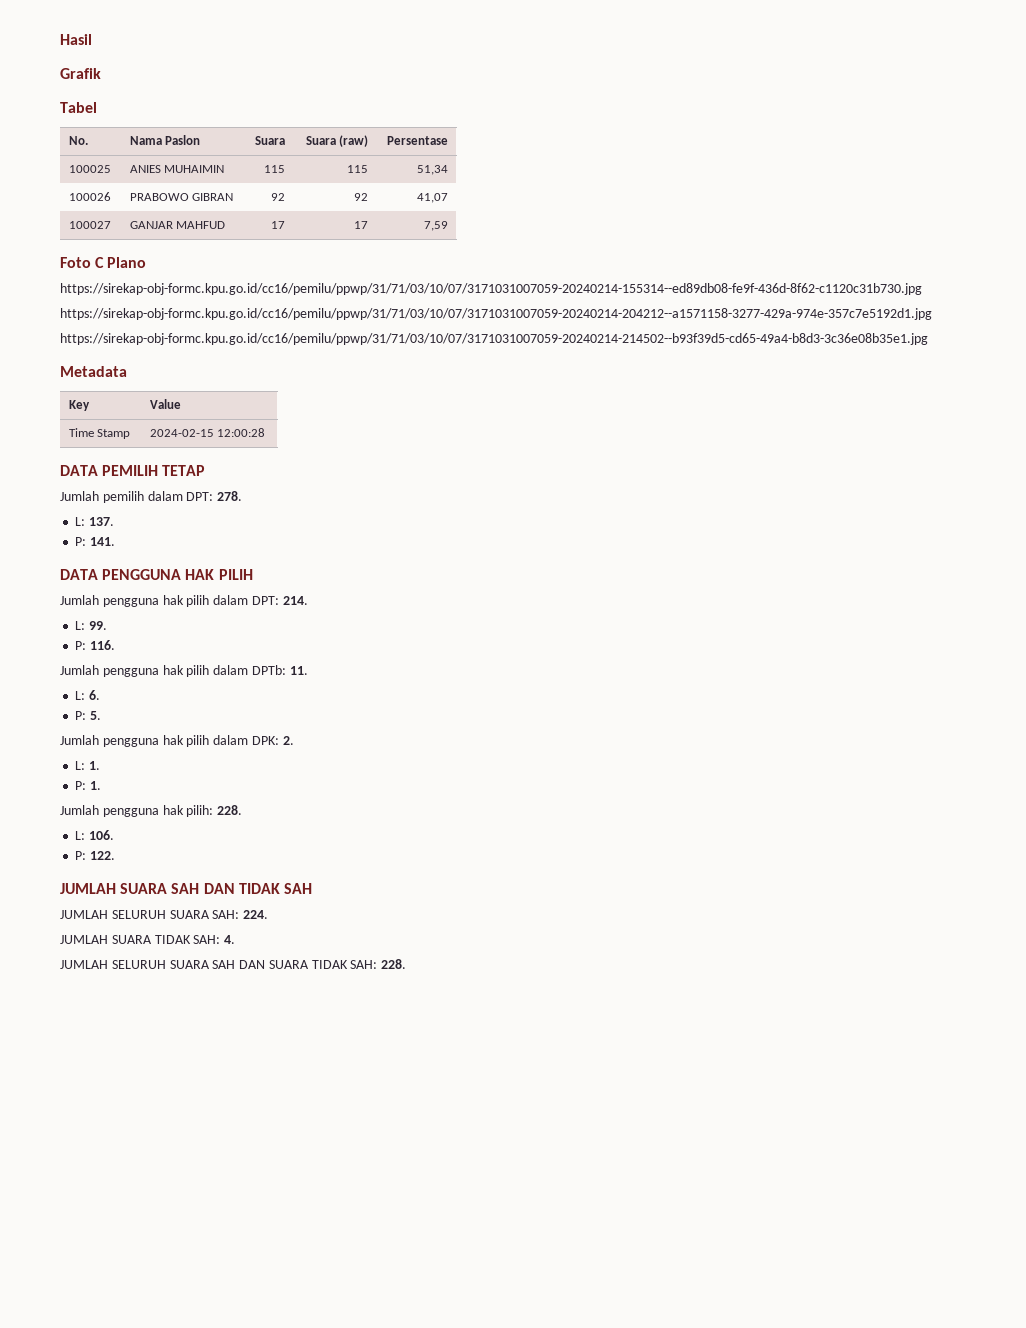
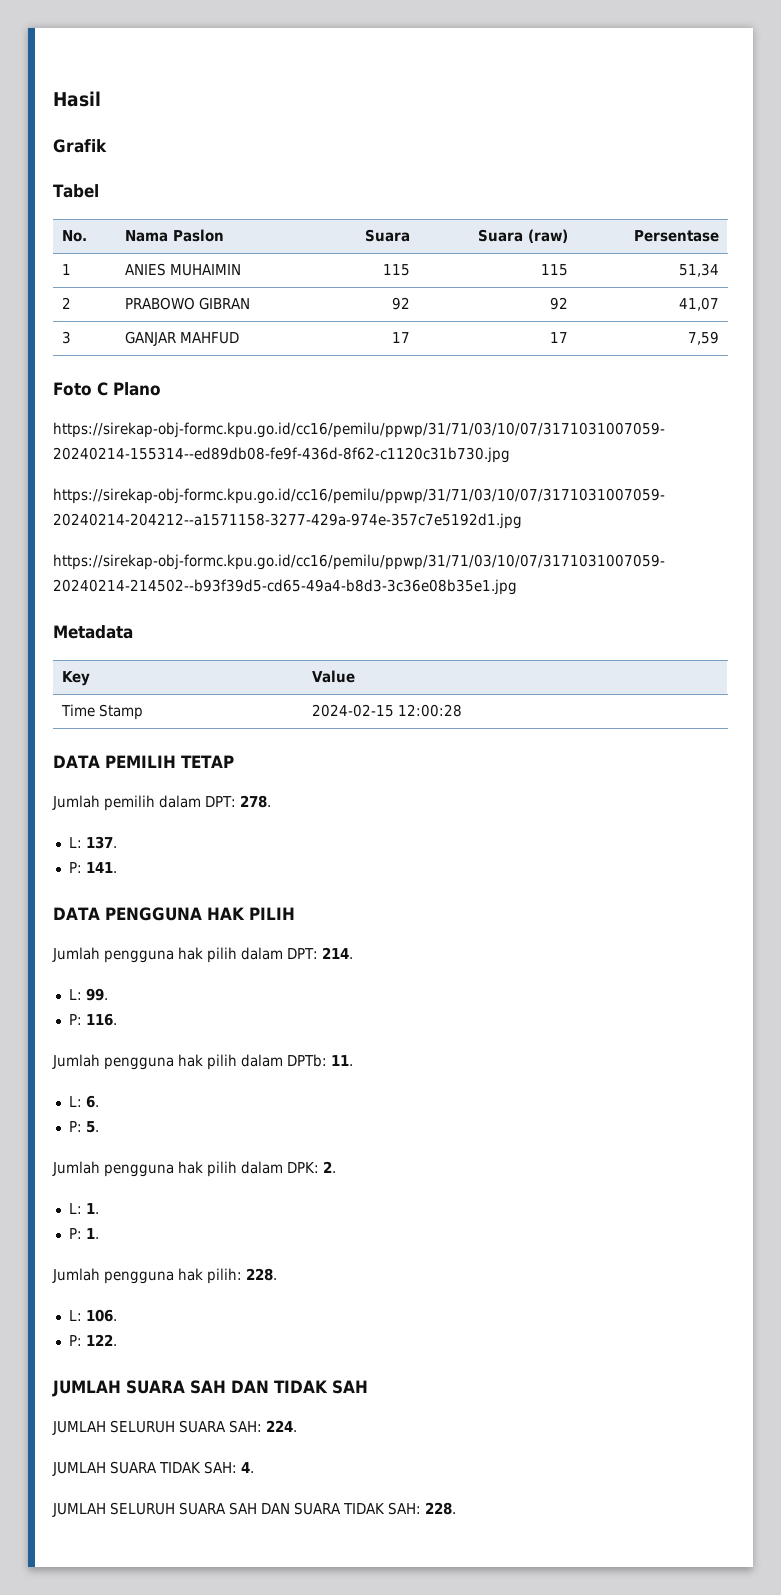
[69,165,112,173] 100025 -> [61,264,71,275] 1
[69,192,112,201] 100026 -> [61,297,71,309] 2
[69,221,112,229] 100027 -> [61,331,71,344] 3

